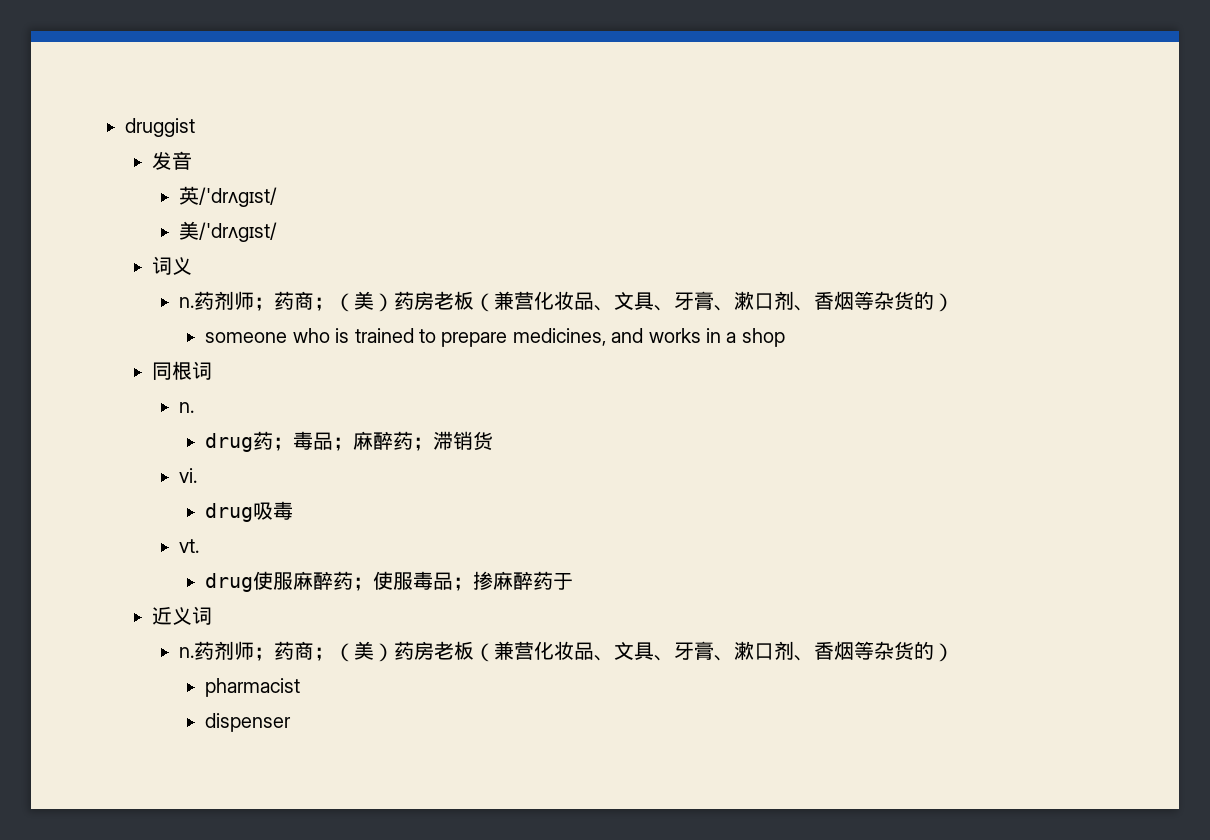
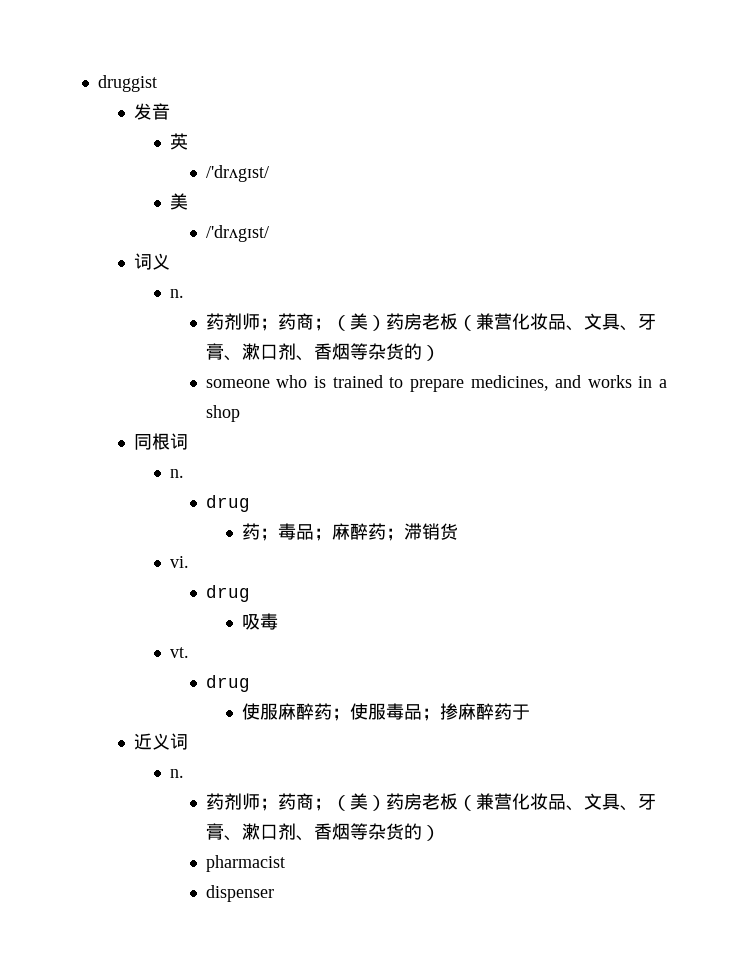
(199, 195) none -> (188, 141) //
(199, 230) none -> (188, 201) //
(194, 302) none -> (184, 293) //
(254, 442) none -> (250, 503) //
(254, 512) none -> (250, 593) //
(254, 582) none -> (250, 683) //
(194, 652) none -> (184, 773) //

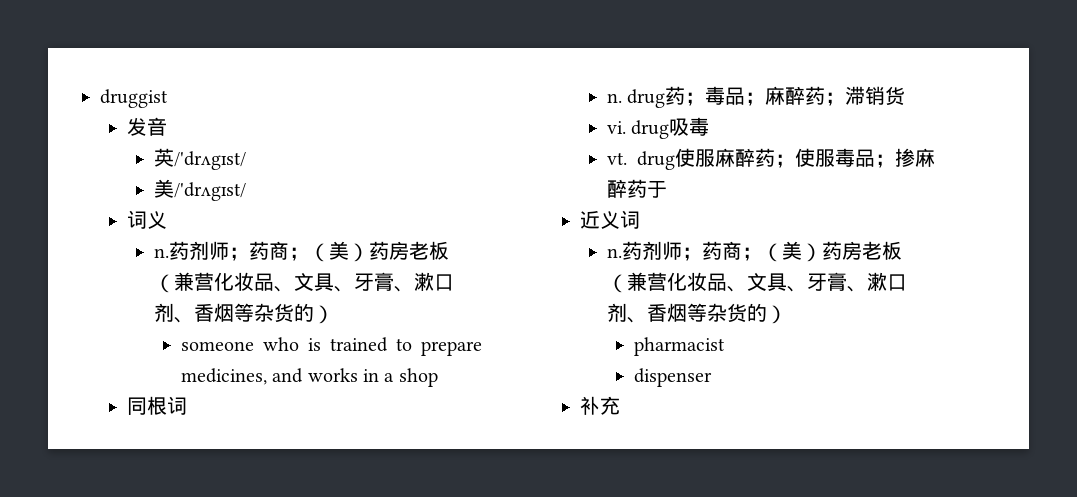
(188, 141) // -> (174, 157) none
(188, 201) // -> (174, 188) none
(184, 293) // -> (169, 253) none
[205,495,250,512] // drug // -> [627,89,666,108] drug
[205,585,250,602] // drug // -> [631,120,670,139] drug
[205,675,250,692] // drug // -> [637,151,675,170] drug
(184, 773) // -> (622, 253) none
(274, 893) none -> [579,396,620,415] // 补充

